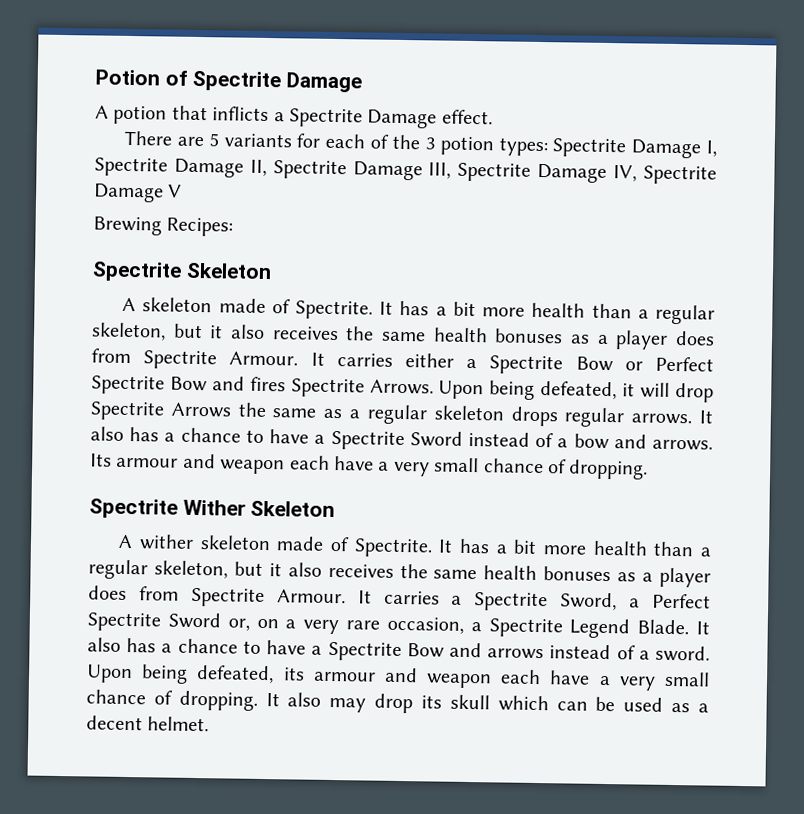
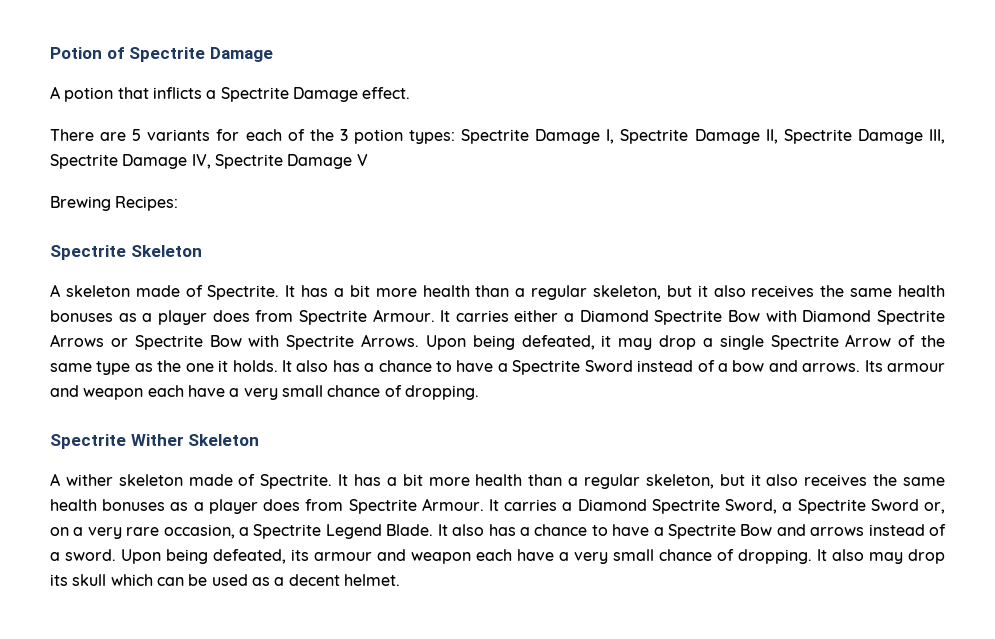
[489,355,714,375] [91,375,286,395] Spectrite Bow or Perfect Spectrite Bow and fires -> [579,310,945,325] [50,334,280,350] Diamond Spectrite Bow with Diamond Spectrite Arrows or Spectrite Bow with
[640,382,714,403] [90,401,693,428] will drop Spectrite Arrows the same as a regular skeleton drops regular arrows. -> [618,334,946,350] [50,360,278,375] may drop a single Spectrite Arrow of the same type as the one it holds.
(463, 600) none -> [577,499,647,511] Diamond
[651,593,711,609] Perfect -> (793, 506) none

